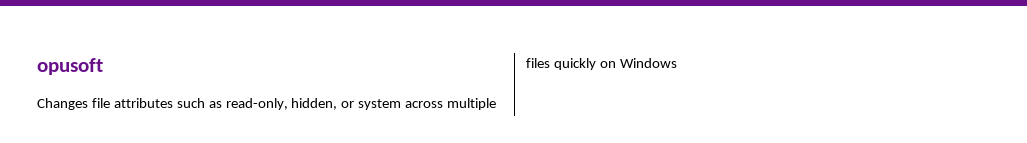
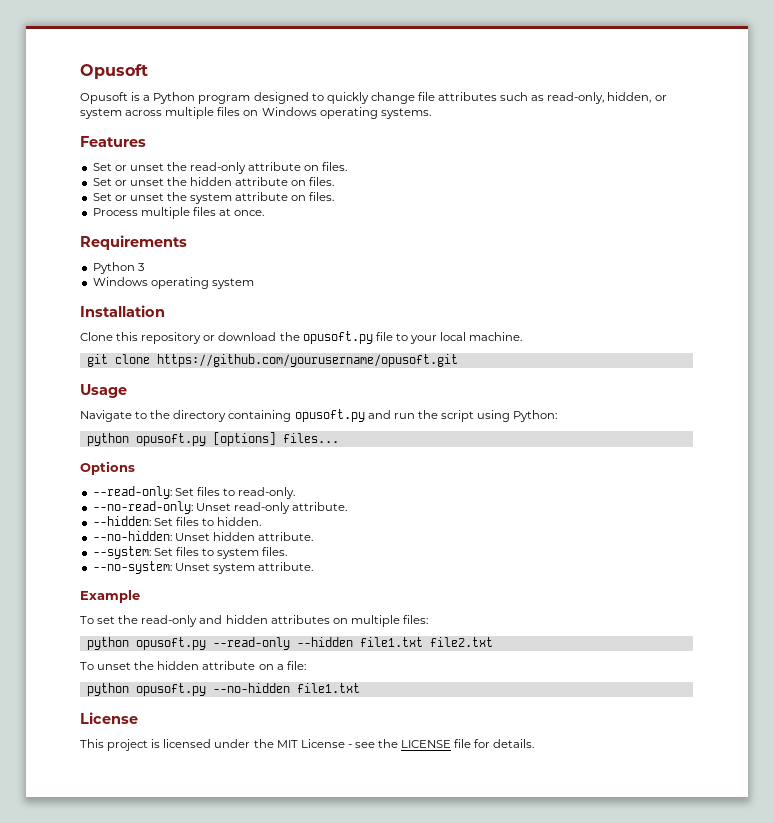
[37,58,103,75] [37,98,88,110] opusoft // Changes -> [80,64,148,79] [80,92,415,104] Opusoft // Opusoft is a Python program designed to quickly change
[553,58,596,70] quickly -> (241, 111) none
(677, 63) none -> [319,107,431,119] [80,136,146,147] [92,162,348,174] [92,177,335,186] [92,192,335,204] [92,207,265,219] [80,235,187,250] [92,262,144,274] [92,277,254,289] [80,305,165,317] [80,331,523,344] [86,354,458,367] [80,384,127,398] [80,409,558,422] [86,432,339,446] [80,461,135,475] [92,486,296,499] [92,501,347,514] [92,516,262,526] [92,531,313,541] [92,546,288,559] [92,561,313,574] [80,590,140,603] [80,615,428,627] [86,637,493,650] [80,661,306,670] [86,683,360,696] [80,712,138,724] [80,739,535,751] operating systems. // Features // Set or unset the read-only attribute on files. // Set or unset the hidden attribute on files. // Set or unset the system attribute on files. // Process multiple files at once. // Requirements // Python 3 // Windows operating system // Installation // Clone this repository or download the opusoft.py file to your local machine. // git clone https://github.com/yourusername/opusoft.git // Usage // Navigate to the directory containing opusoft.py and run the script using Python: // python opusoft.py [options] files... // Options // --read-only: Set files to read-only. // --no-read-only: Unset read-only attribute. // --hidden: Set files to hidden. // --no-hidden: Unset hidden attribute. // --system: Set files to system files. // --no-system: Unset system attribute. // Example // To set the read-only and hidden attributes on multiple files: // python opusoft.py --read-only --hidden file1.txt file2.txt // To unset the hidden attribute on a file: // python opusoft.py --no-hidden file1.txt // License // This project is licensed under the MIT License - see the LICENSE file for details.

